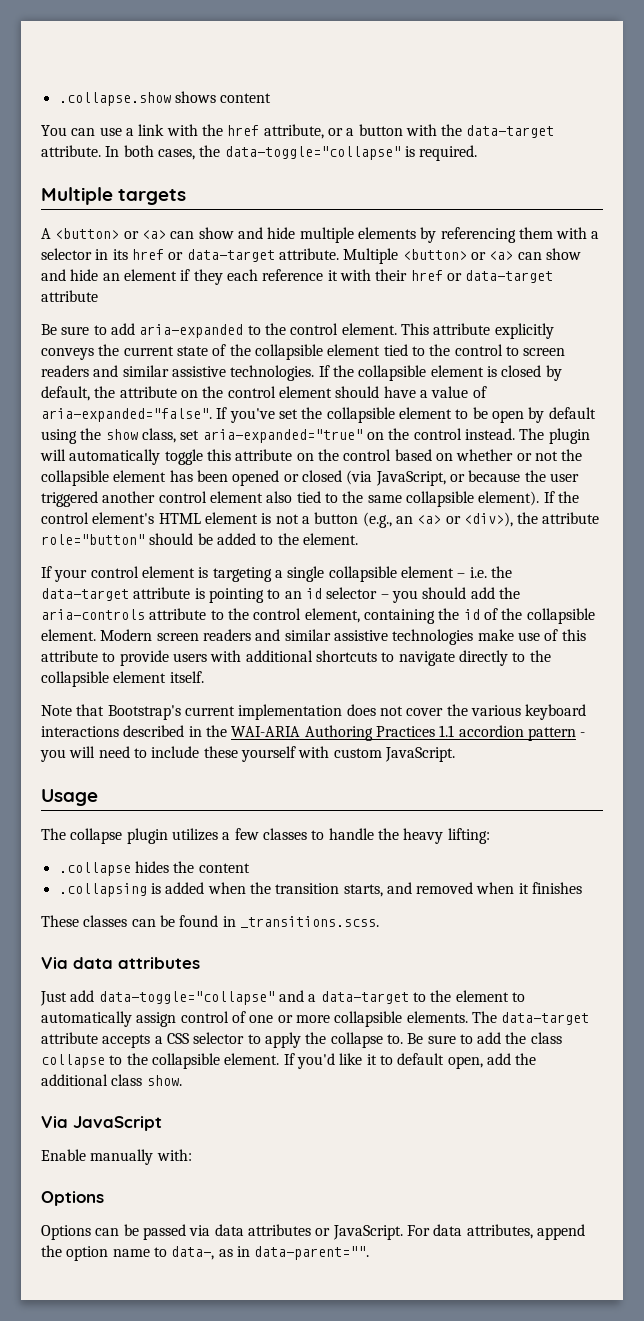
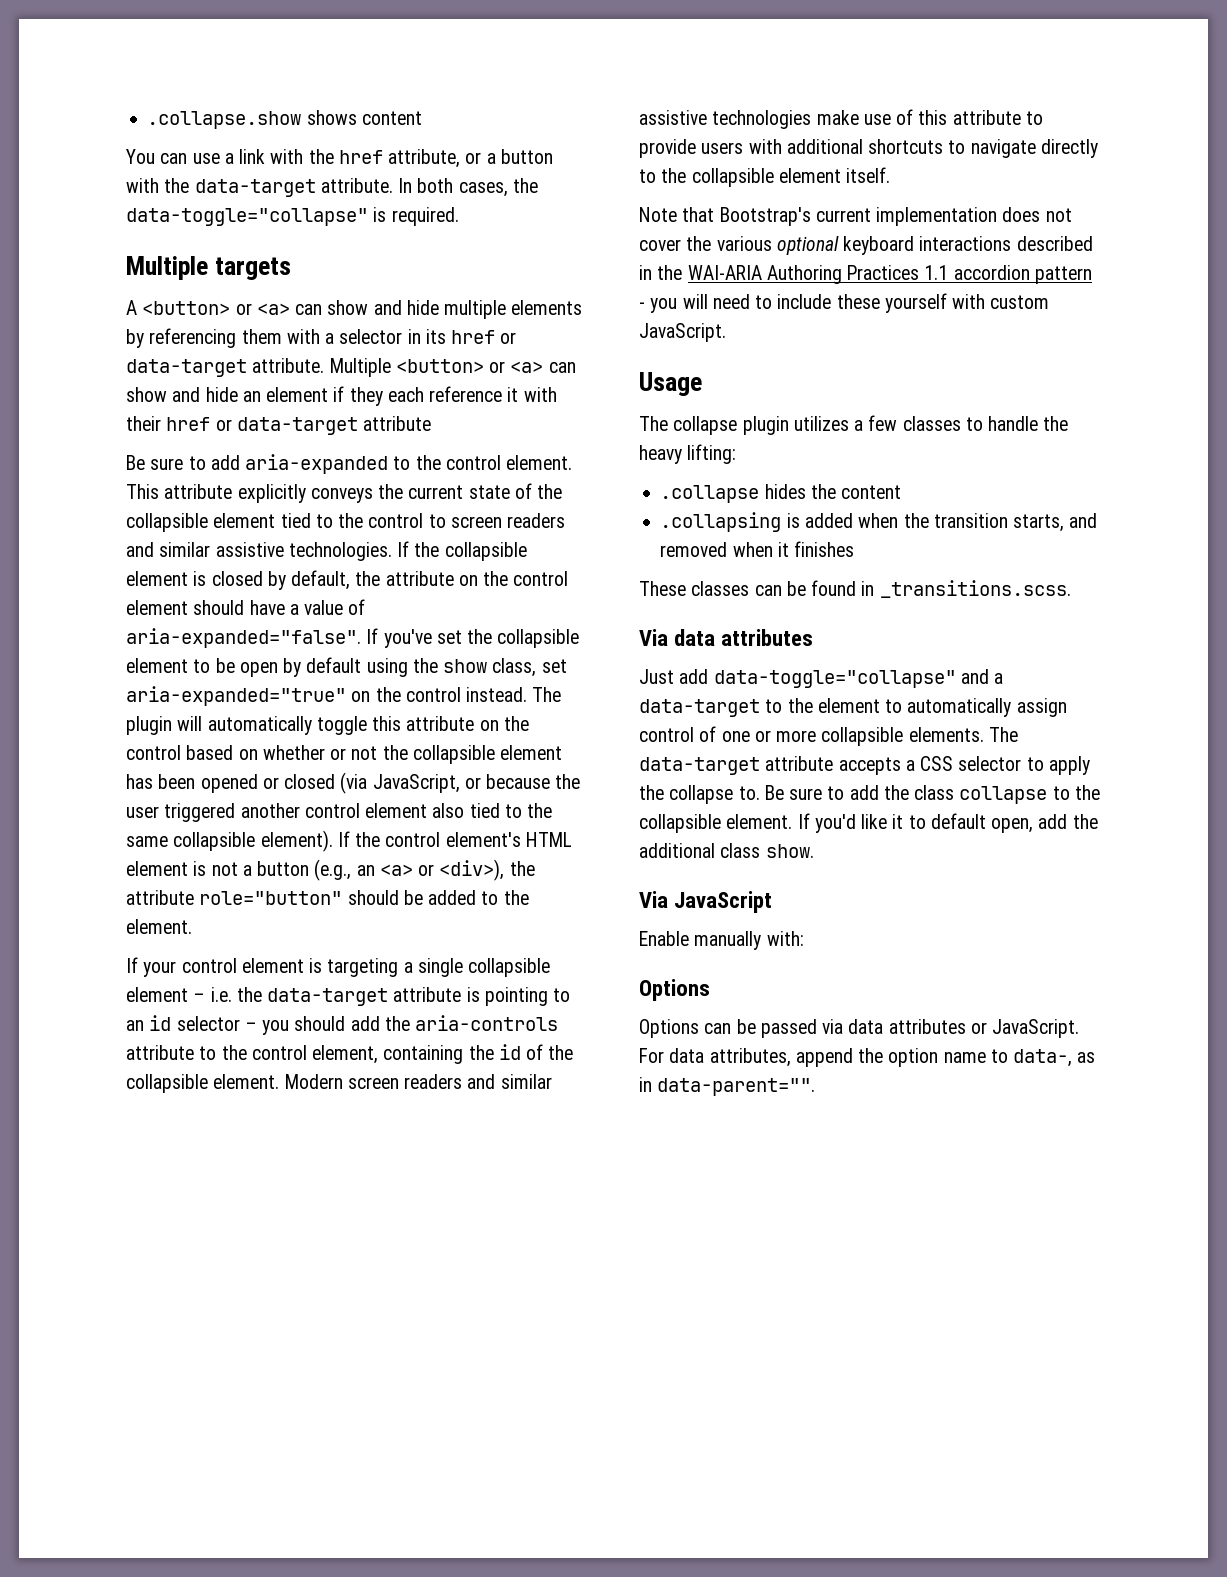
(521, 710) none -> [776,236,839,255] optional

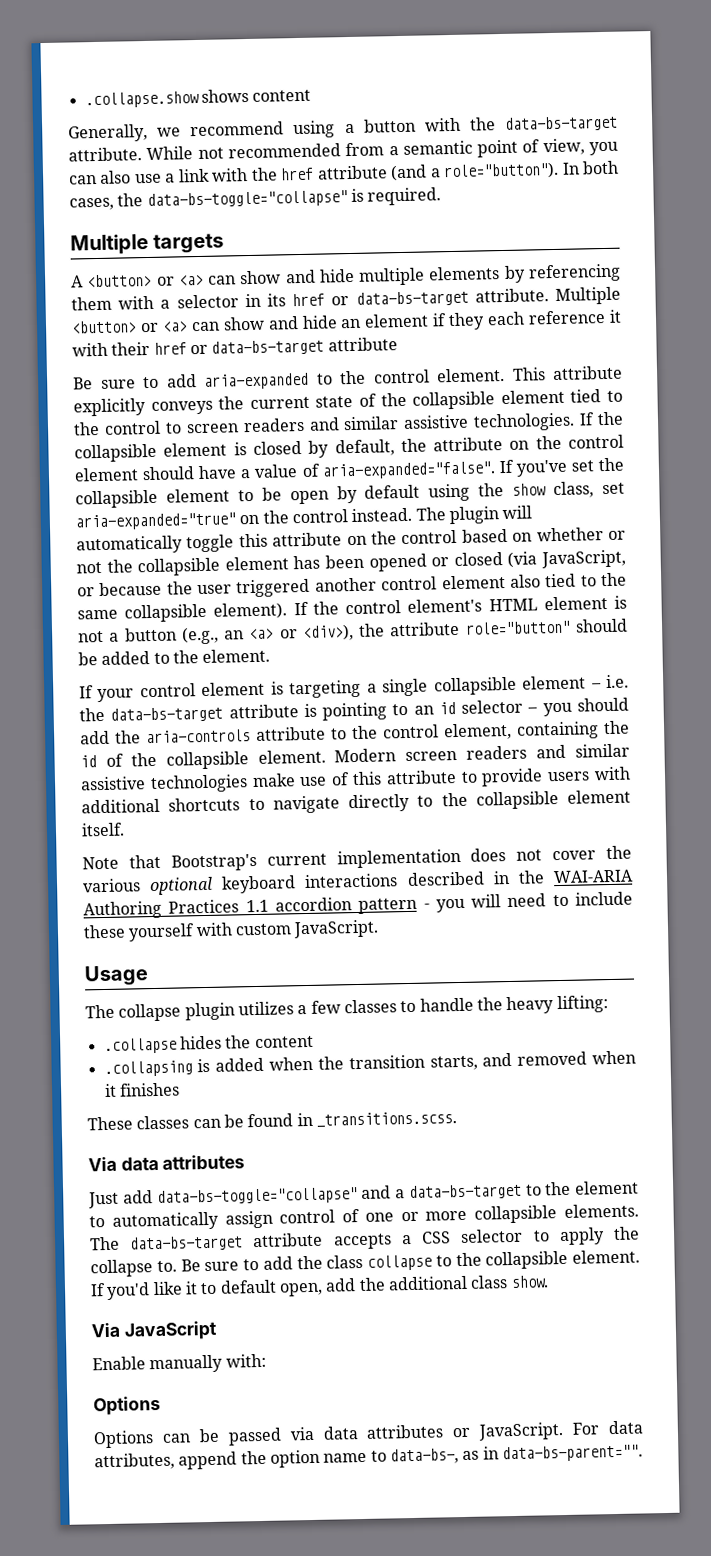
[126,149,188,164] You can -> [68,115,618,143] [68,138,618,162] [69,170,132,185] Generally, we recommend using a button with the data-bs-target attribute. While not recommended from a semantic point of view, you can also
[388,149,553,168] [126,178,393,197] attribute, or a button with the data-target attribute. -> [316,161,560,182] attribute (and a role="button").
[126,208,368,226] data-toggle="collapse" -> [146,190,348,210] data-bs-toggle="collapse"
[126,359,247,377] data-target -> [355,290,469,307] data-bs-target
[236,417,358,435] data-target -> [211,339,325,356] data-bs-target
[267,988,389,1006] data-target -> [110,706,224,723] data-bs-target
[713,670,956,688] data-toggle="collapse" -> [156,1187,358,1207] data-bs-toggle="collapse"
[639,699,760,717] data-target -> [408,1183,522,1201] data-bs-target
[639,757,760,775] data-target -> [130,1235,244,1252] data-bs-target
[1013,1049,1073,1067] data-, -> [389,1448,459,1465] data-bs-,
[657,1078,816,1096] data-parent="". -> [501,1444,643,1463] data-bs-parent="".

